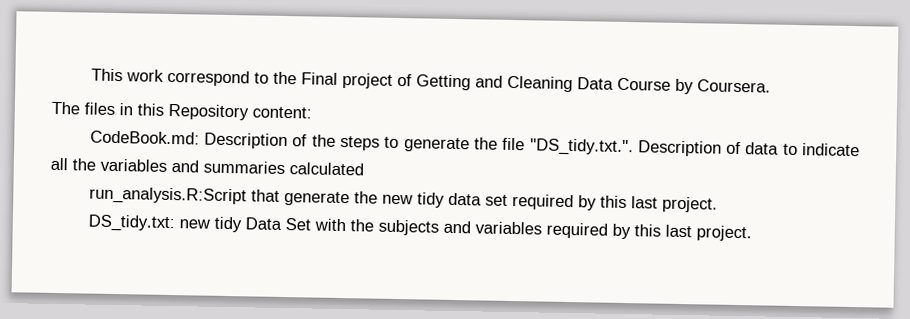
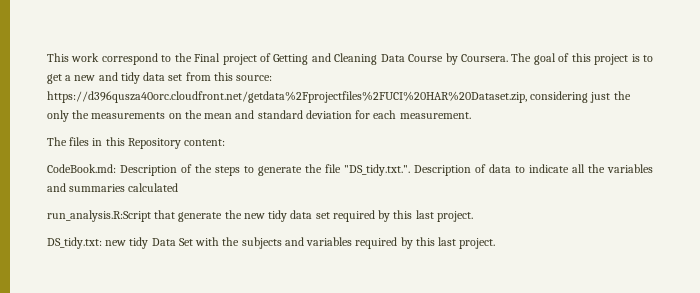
(771, 86) none -> [511,53,654,65] [47,72,273,84] [47,91,631,103] [47,110,471,122] The goal of this project is to get a new and tidy data set from this source: https://d396qusza40orc.cloudfront.net/getdata%2Fprojectfiles%2FUCI%20HAR%20Dataset.zip, considering just the only the measurements on the mean and standard deviation for each measurement.

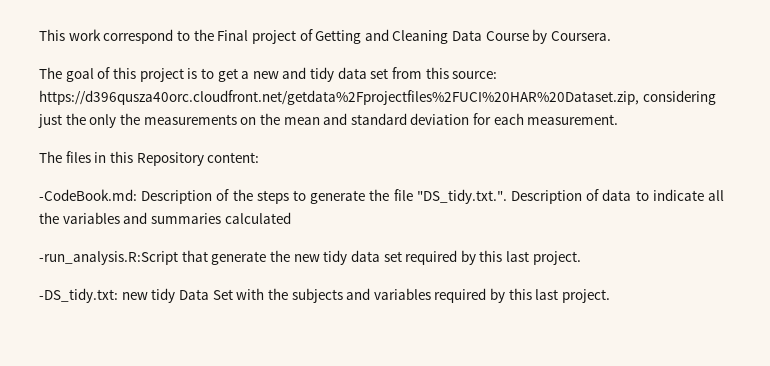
(509, 58) none -> (612, 36) //
[47,164,116,173] CodeBook.md: -> [39,189,137,201] -CodeBook.md:
[47,210,151,222] run_analysis.R:Script -> [39,251,178,265] -run_analysis.R:Script
[47,237,102,249] DS_tidy.txt: -> [39,288,118,303] -DS_tidy.txt:

